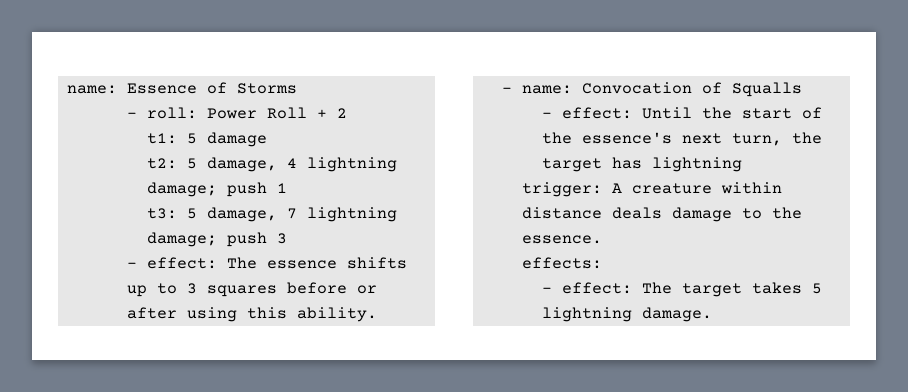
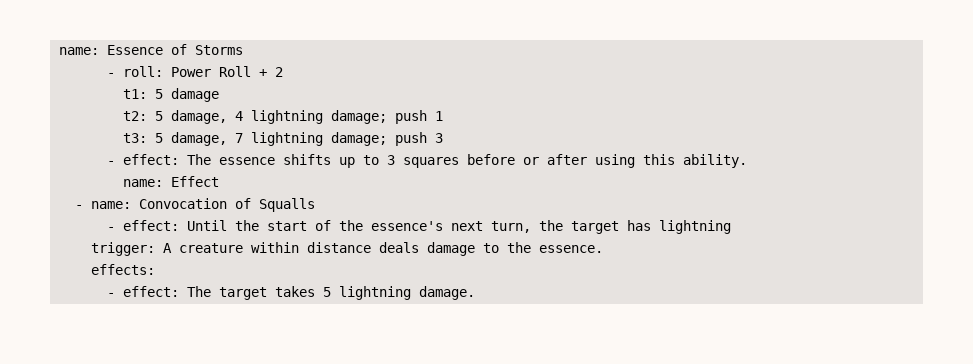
(377, 314) none -> [123,176,219,187] // name: Effect

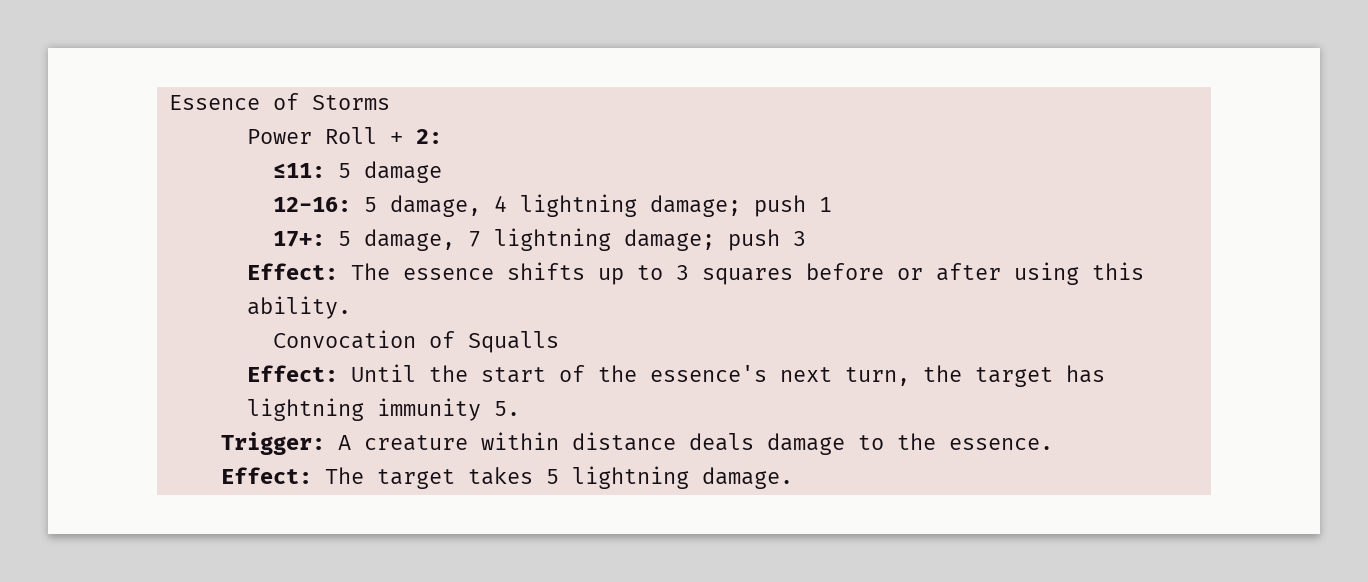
[59,47,99,55] name: -> (169, 102) none
[107,66,163,77] - roll: -> (391, 102) none
[275,67,283,77] [123,89,147,99] 2 // t1: -> [416,129,443,144] [273,163,326,178] 2: // ≤11:
[123,111,147,121] t2: -> [273,197,352,212] 12-16:
[123,133,147,143] t3: -> [273,231,326,247] 17+:
[107,154,179,165] - effect: -> [247,263,339,280] Effect:
[123,176,219,187] [75,201,131,209] name: Effect // - name: -> (352, 307) none
[107,220,179,231] - effect: -> [247,365,339,382] Effect:
[91,242,155,256] // trigger: -> [377,398,521,421] [221,432,326,455] immunity 5. // Trigger:
[91,264,155,275] [107,286,179,297] effects: // - effect: -> [221,467,313,484] Effect:

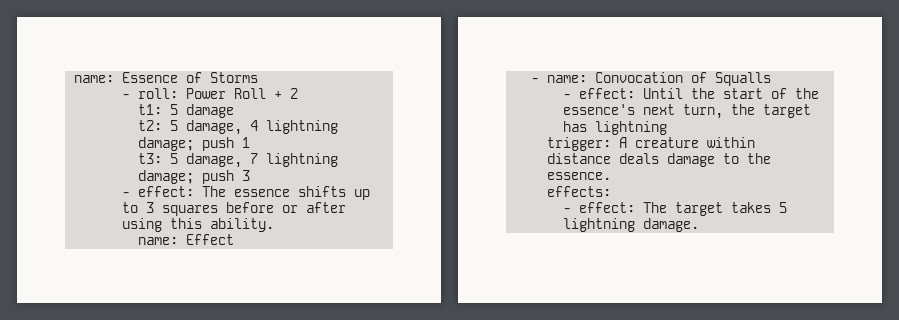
(169, 102) none -> [73,75,114,83] name:
(391, 102) none -> [121,88,178,99] - roll:
[416,129,443,144] [273,163,326,178] 2: // ≤11: -> [289,88,298,99] [137,104,162,115] 2 // t1:
[273,197,352,212] 12-16: -> [137,120,162,131] t2:
[273,231,326,247] 17+: -> [137,153,162,164] t3:
[247,263,339,280] Effect: -> [121,186,194,197] - effect:
(352, 307) none -> [137,234,234,245] [530,75,587,83] name: Effect // - name:
[247,365,339,382] Effect: -> [562,88,635,99] - effect:
[377,398,521,421] [221,432,326,455] immunity 5. // Trigger: -> [546,137,611,151] // trigger:
[221,467,313,484] Effect: -> [546,186,611,197] [562,202,635,213] effects: // - effect:

